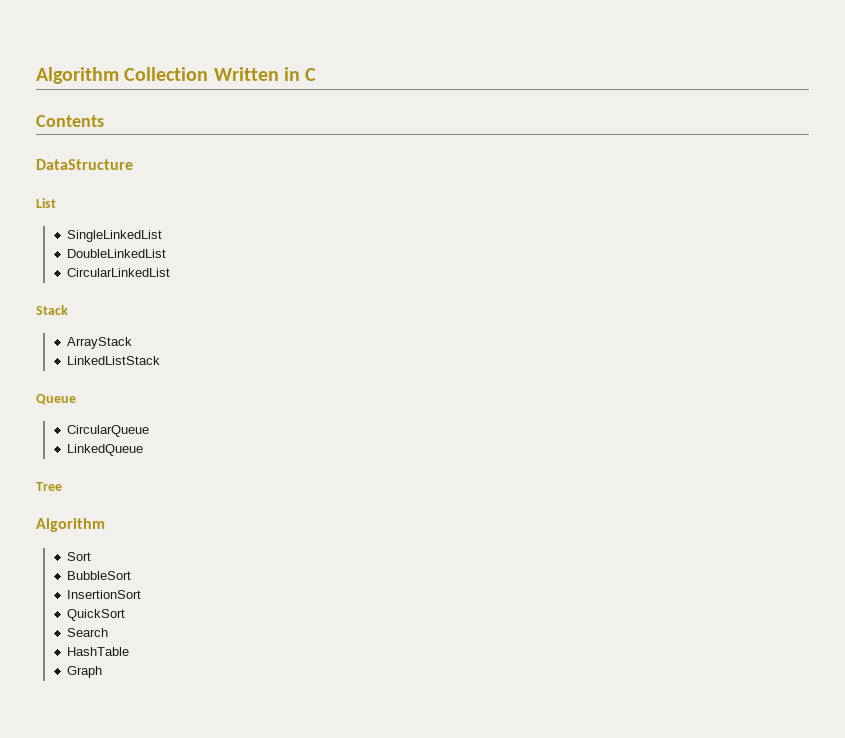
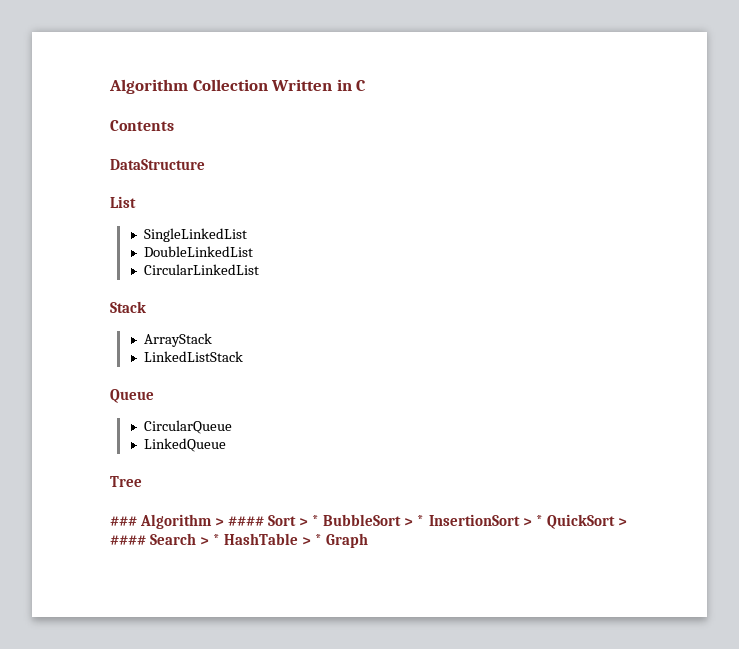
[36,518,105,532] Algorithm // -> [110,514,265,529] ### Algorithm > ####
(91, 556) // -> [299,515,320,526] > *
(131, 575) // -> [404,515,425,526] > *
(141, 594) // -> [522,515,543,526] > *
(125, 615) // -> [617,518,627,526] [110,535,146,545] > ####
(108, 632) // -> [200,534,221,545] > *
(129, 651) // -> [302,534,323,545] > *

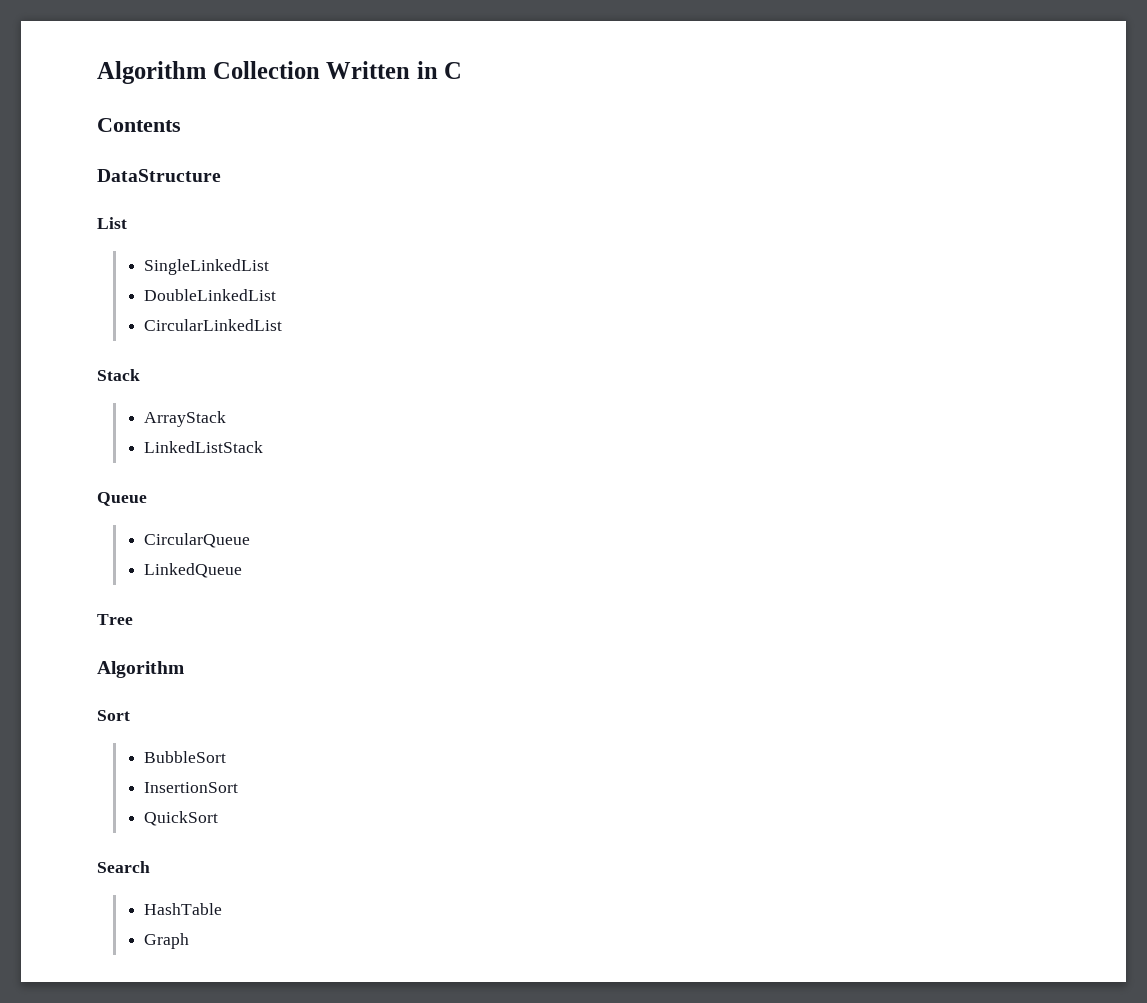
[110,514,265,529] ### Algorithm > #### -> [97,661,184,678] Algorithm //
[299,515,320,526] > * -> (130, 715) //
[404,515,425,526] > * -> (227, 757) //
[522,515,543,526] > * -> (239, 787) //
[617,518,627,526] [110,535,146,545] > #### -> (219, 818) //
[200,534,221,545] > * -> (150, 867) //
[302,534,323,545] > * -> (223, 909) //

